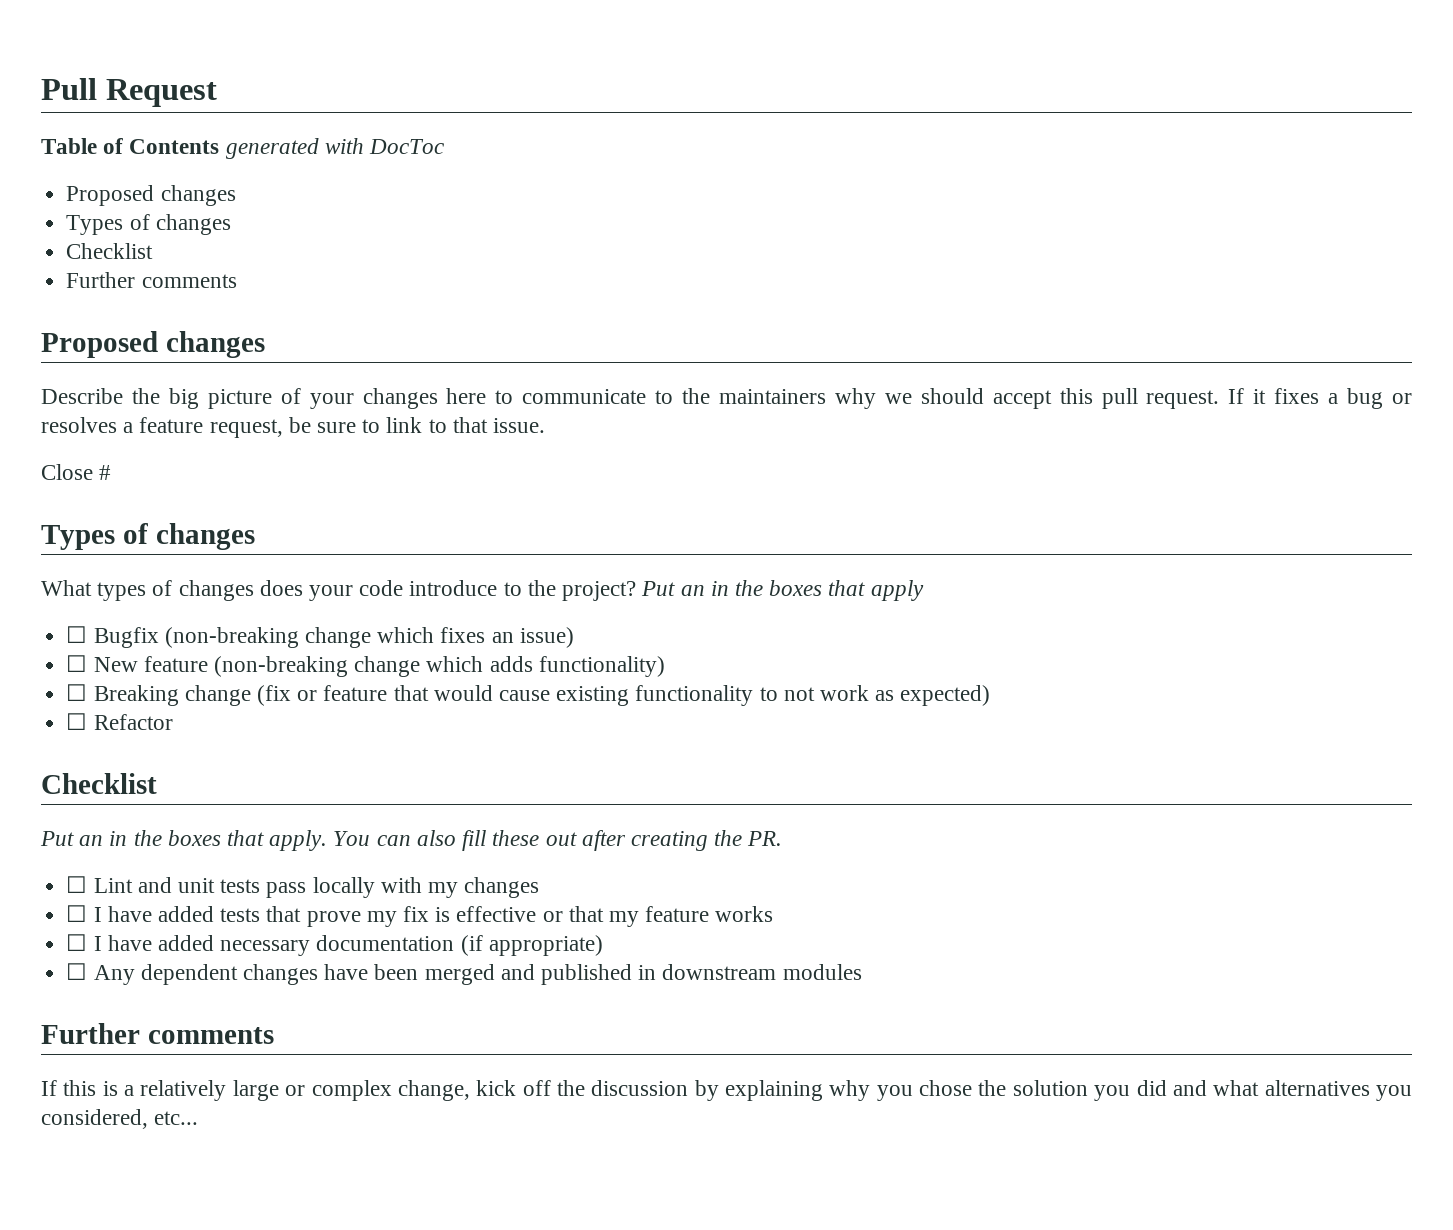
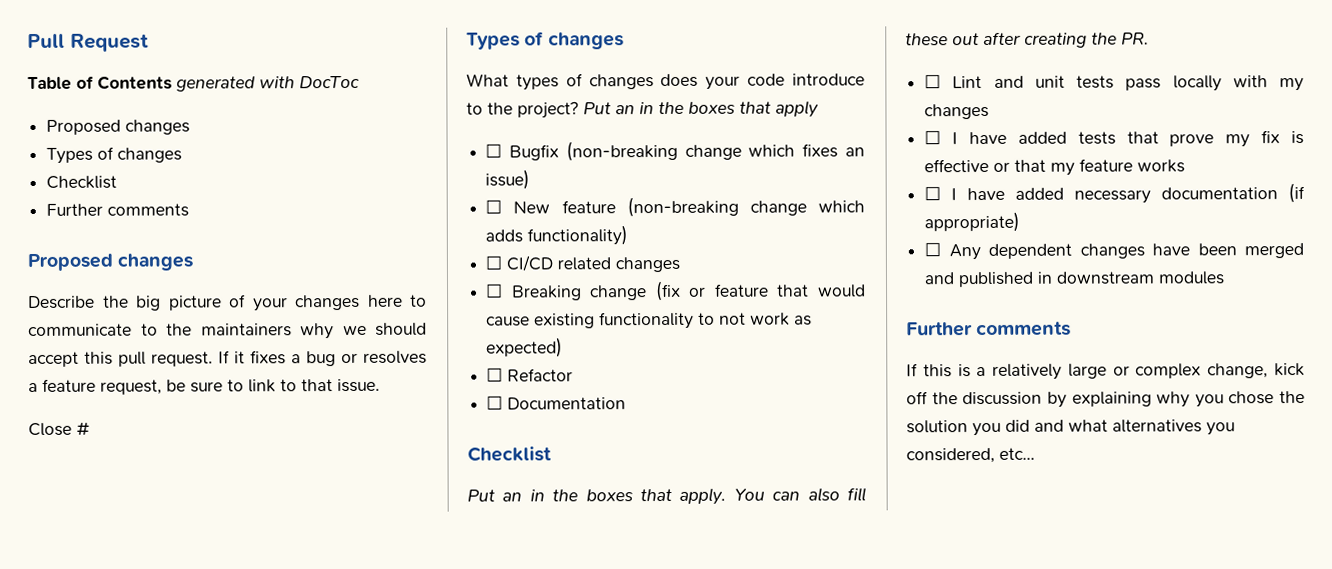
(665, 666) none -> [485,255,681,273] // ☐ CI/CD related changes
(173, 722) none -> [486,395,627,410] // ☐ Documentation

